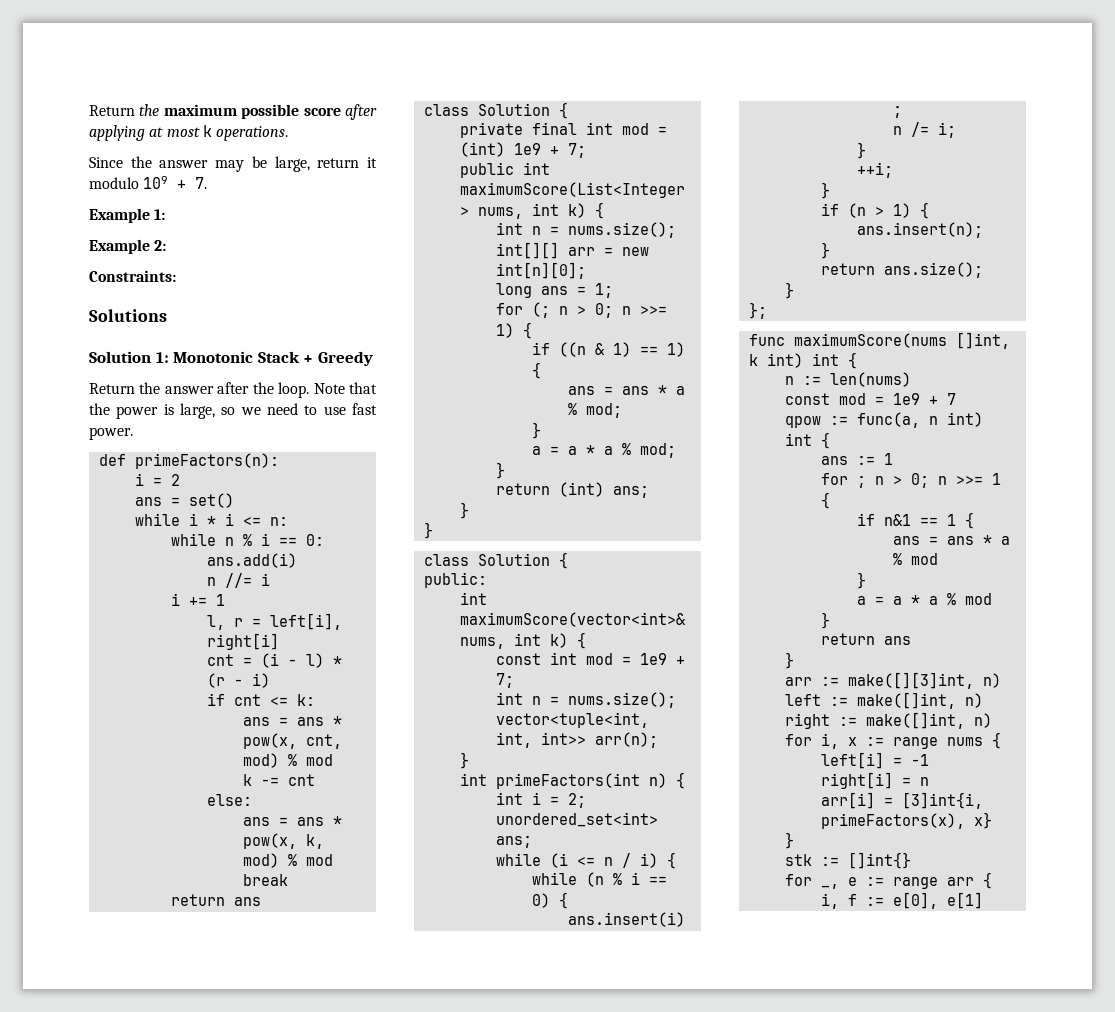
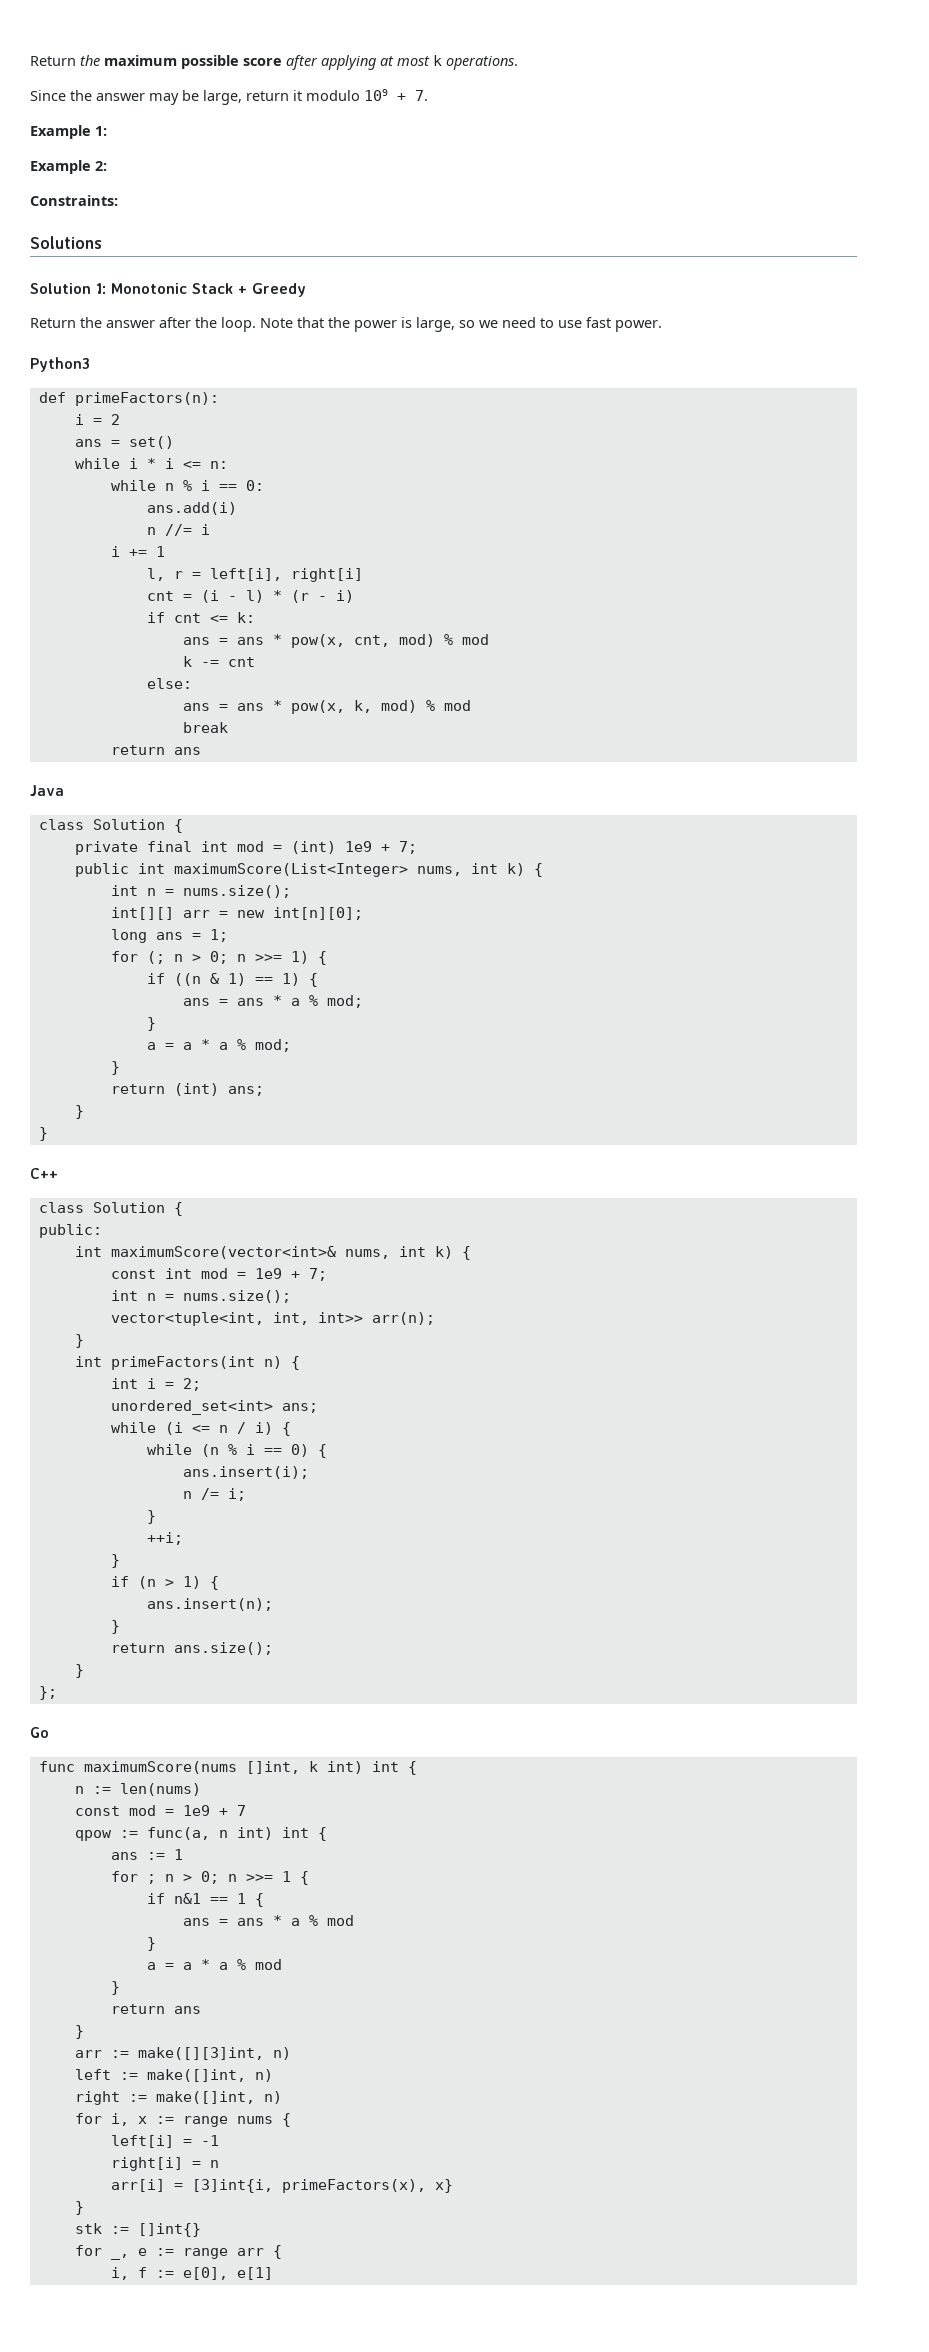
(133, 433) none -> [30,357,90,372] // Python3
(261, 901) none -> [30,785,64,797] // Java
(433, 530) none -> [30,1168,58,1179] // C++
(767, 310) none -> [30,1727,49,1738] // Go

